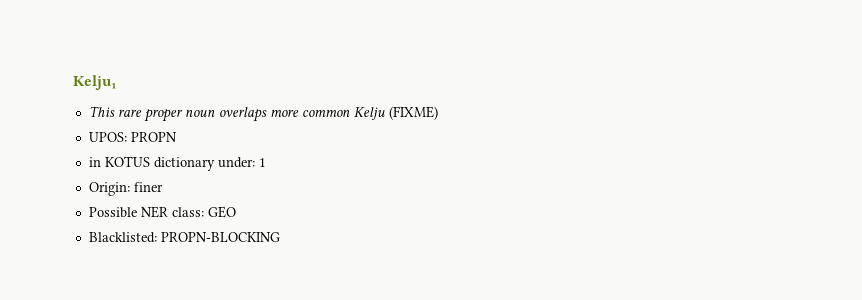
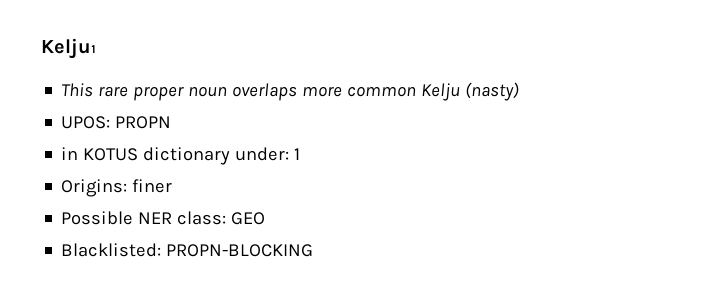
[388,106,438,120] (FIXME) -> [465,82,520,101] (nasty)
[88,182,130,196] Origin: -> [61,179,128,197] Origins:

